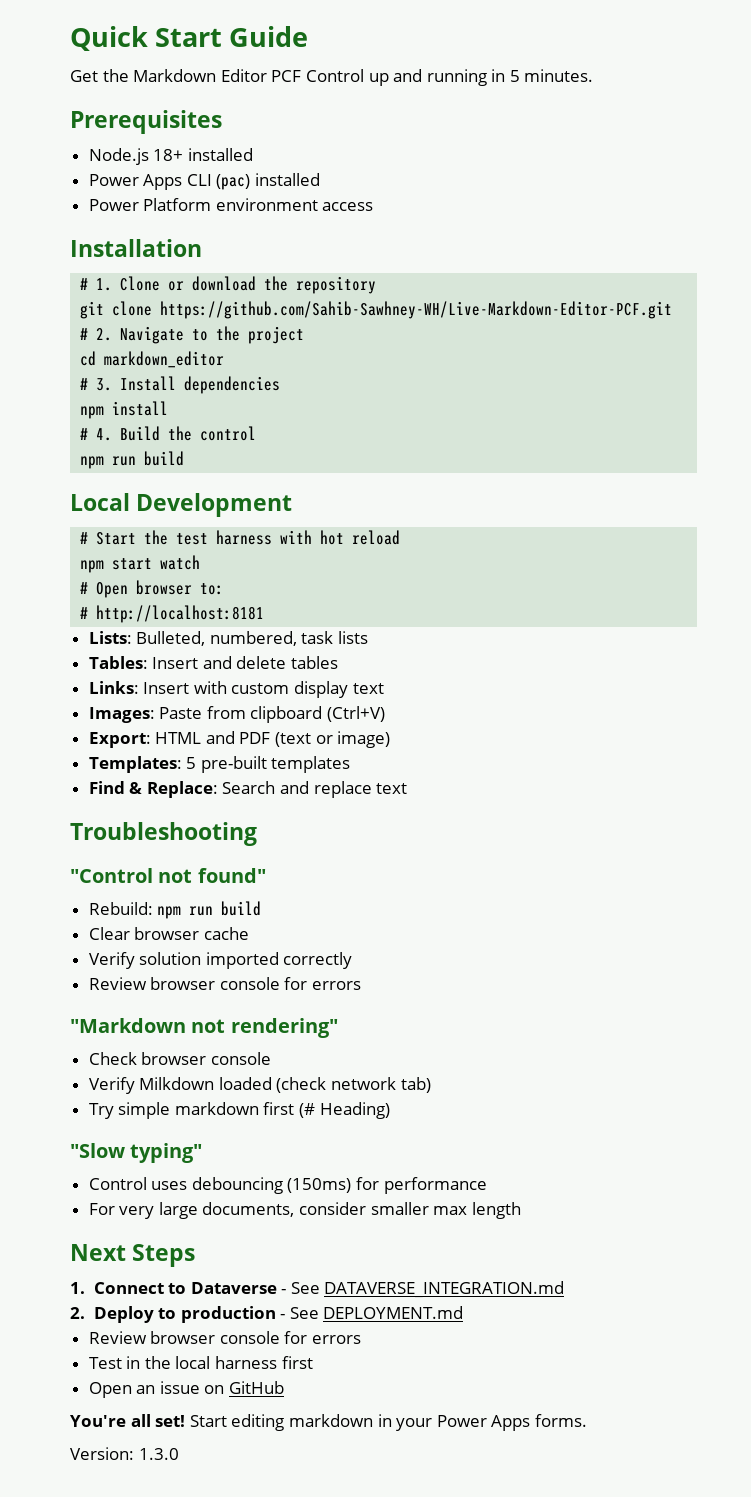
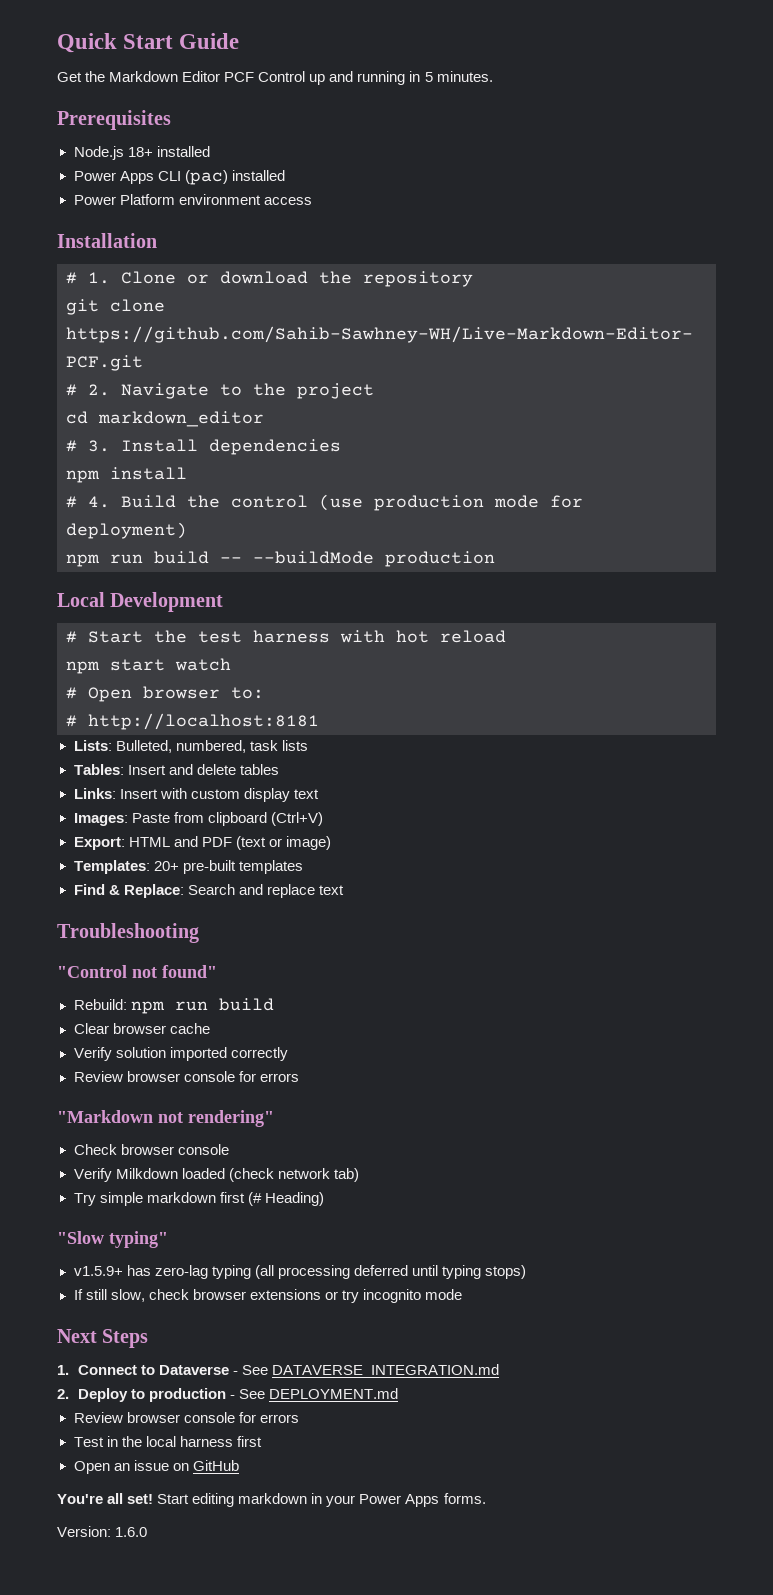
[80,451,185,469] // npm run build -> [319,494,583,511] [66,522,187,539] [66,551,495,567] (use production mode for deployment) // npm run build -- --buildMode production
[186,757,197,769] 5 -> [153,861,179,871] 20+
[88,1177,487,1194] [88,1202,521,1219] Control uses debouncing (150ms) for performance // For very large documents, consider smaller max length -> [73,1265,526,1279] [73,1289,462,1303] v1.5.9+ has zero-lag typing (all processing deferred until typing stops) // If still slow, check browser extensions or try incognito mode
[138,1448,179,1460] 1.3.0 -> [115,1527,148,1537] 1.6.0

